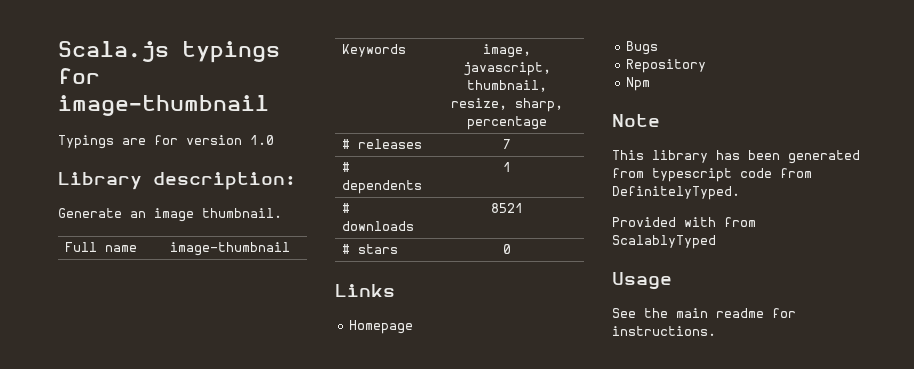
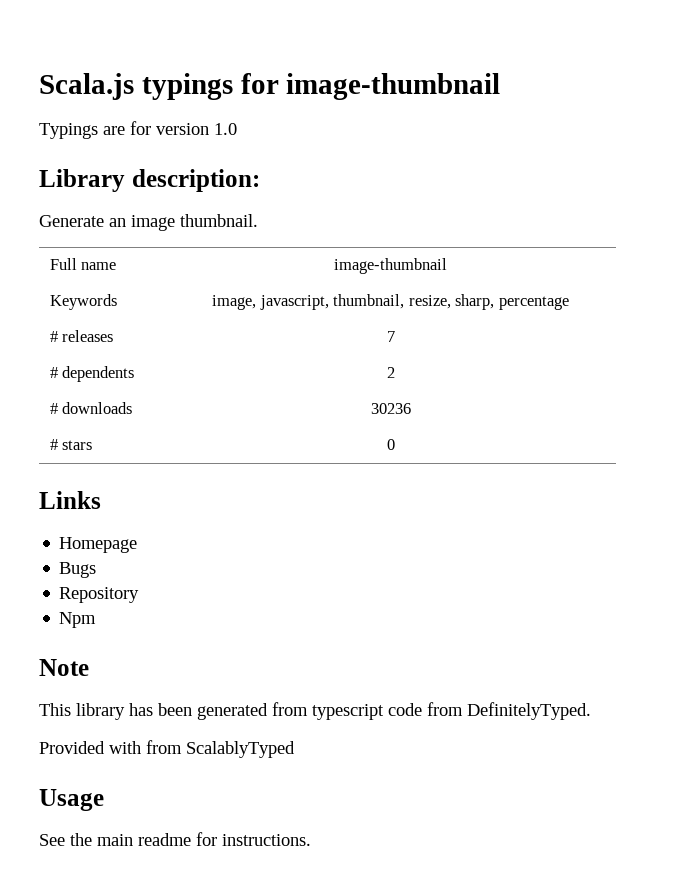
[503,162,511,172] 1 -> [386,367,395,378] 2
[491,203,523,213] 8521 -> [370,403,411,414] 30236

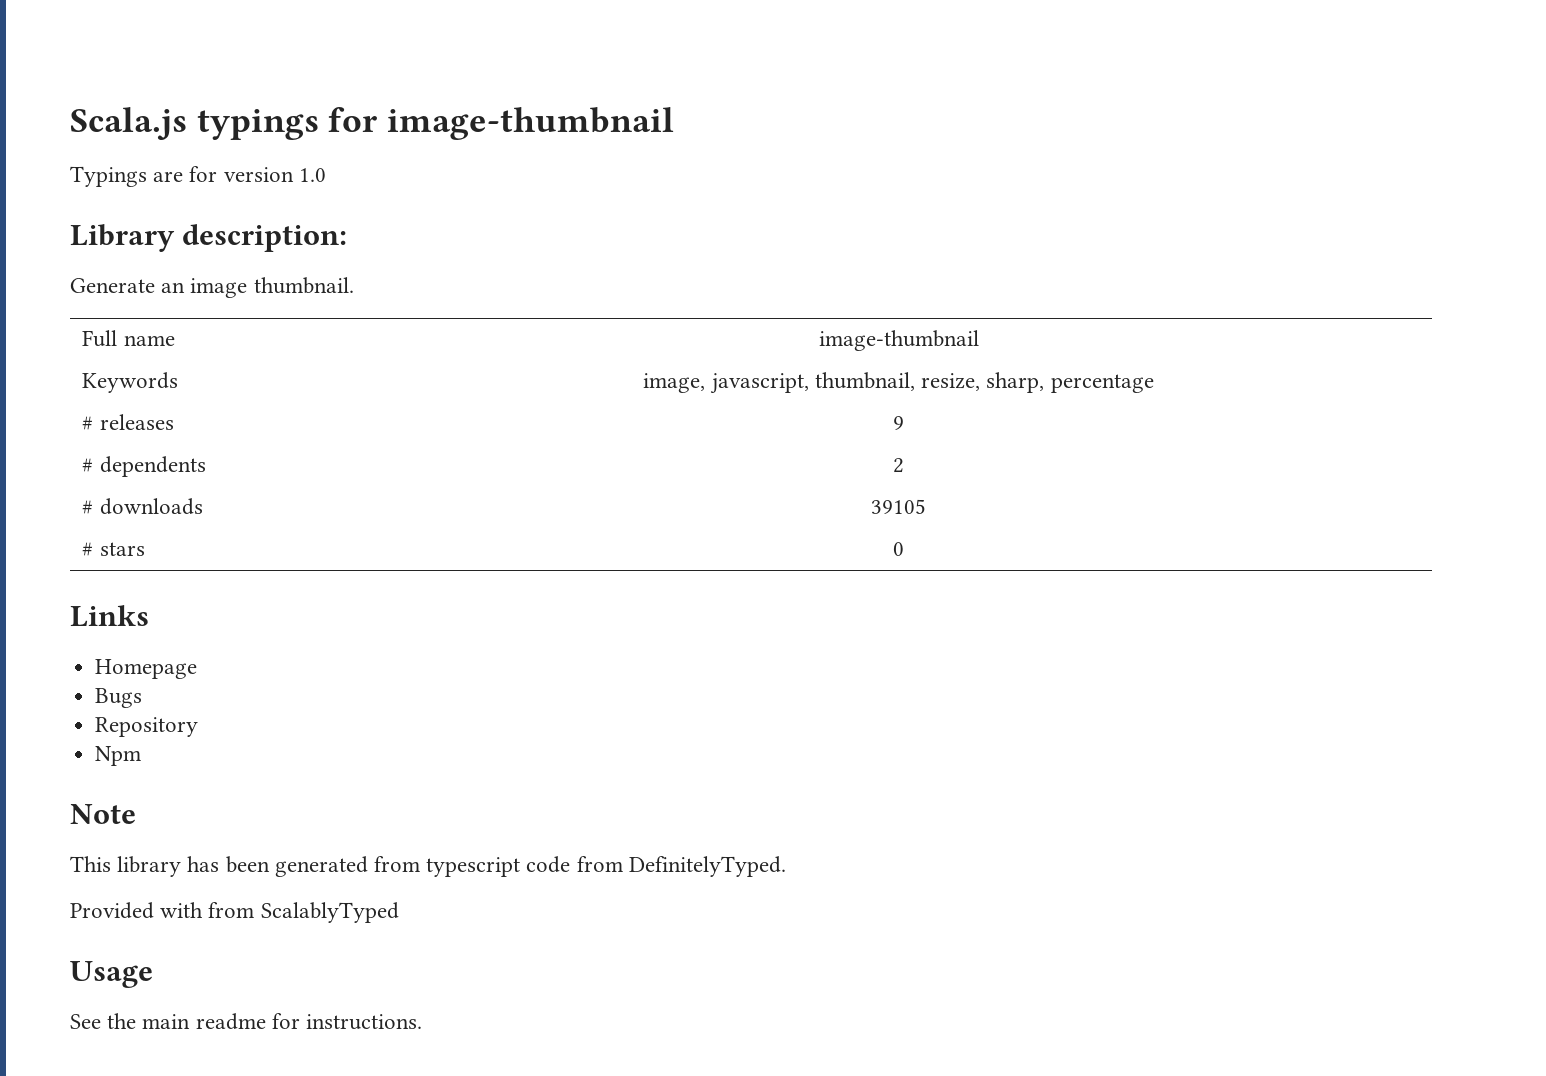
[386,331,395,342] 7 -> [893,416,904,430] 9
[370,403,411,414] 30236 -> [871,499,926,514] 39105

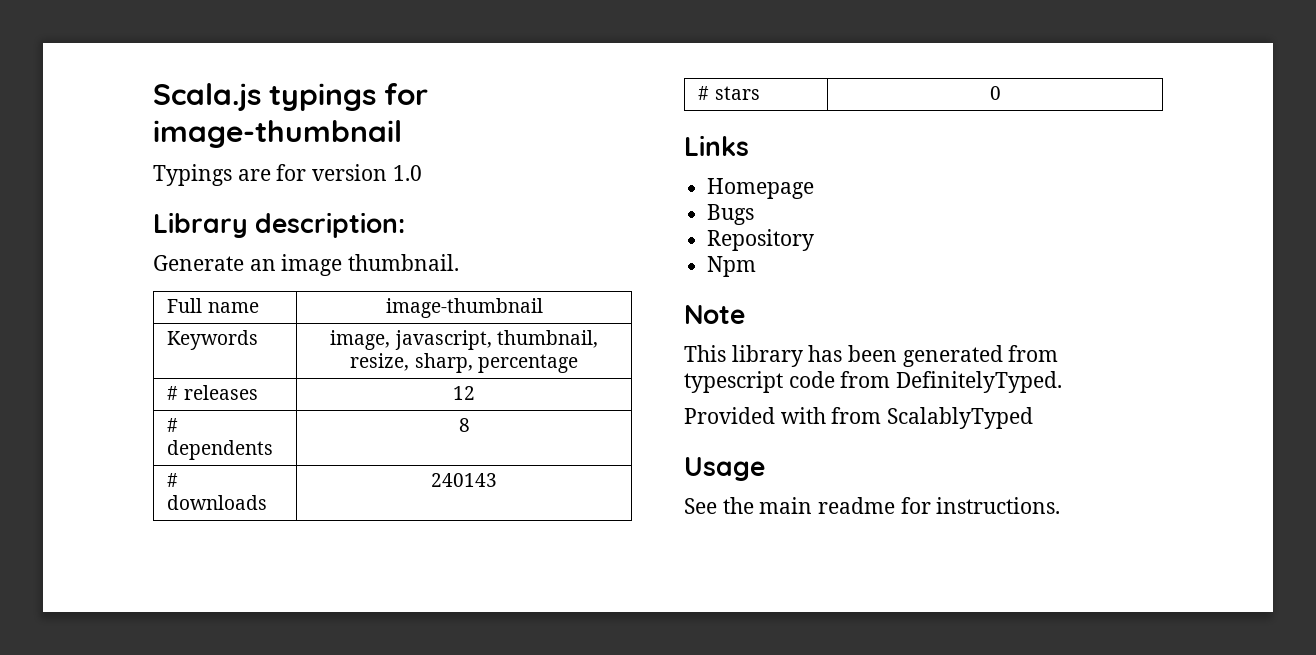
[893,416,904,430] 9 -> [453,386,475,400] 12
[893,458,904,473] 2 -> [458,418,470,432] 8
[871,499,926,514] 39105 -> [431,473,497,487] 240143

